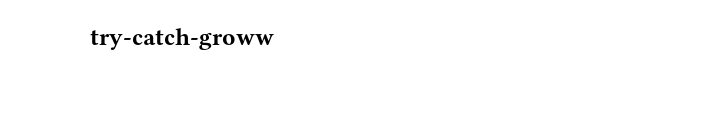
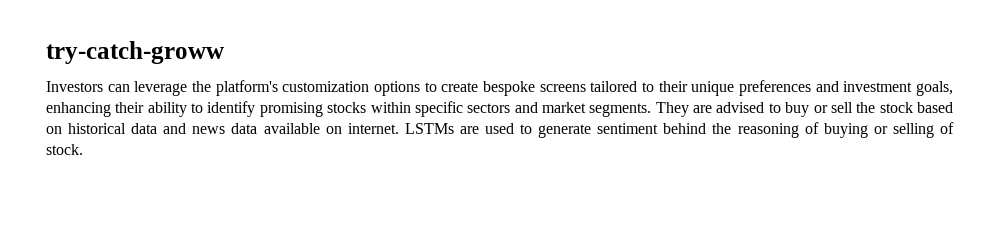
(274, 39) none -> [46,80,953,96] [46,101,954,117] [46,122,955,138] [46,144,83,155] // Investors can leverage the platform's customization options to create bespoke screens tailored to their unique preferences and investment goals, enhancing their ability to identify promising stocks within specific sectors and market segments. They are advised to buy or sell the stock based on historical data and news data available on internet. LSTMs are used to generate sentiment behind the reasoning of buying or selling of stock.

